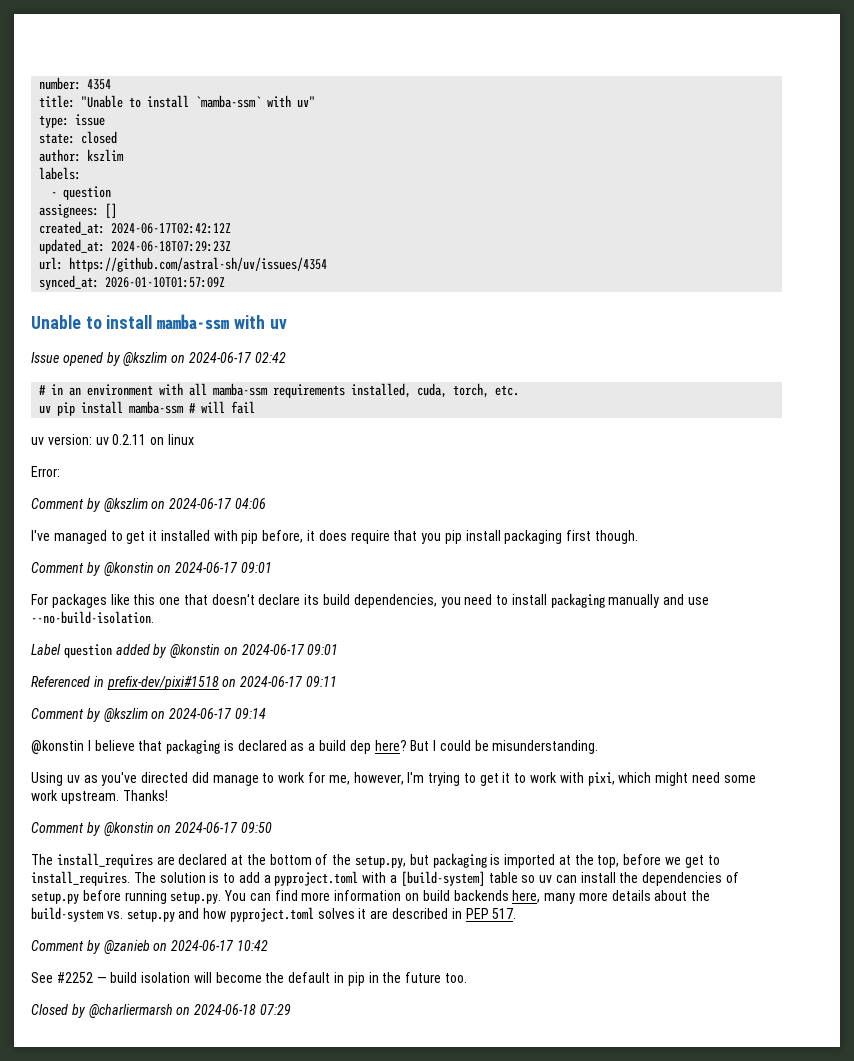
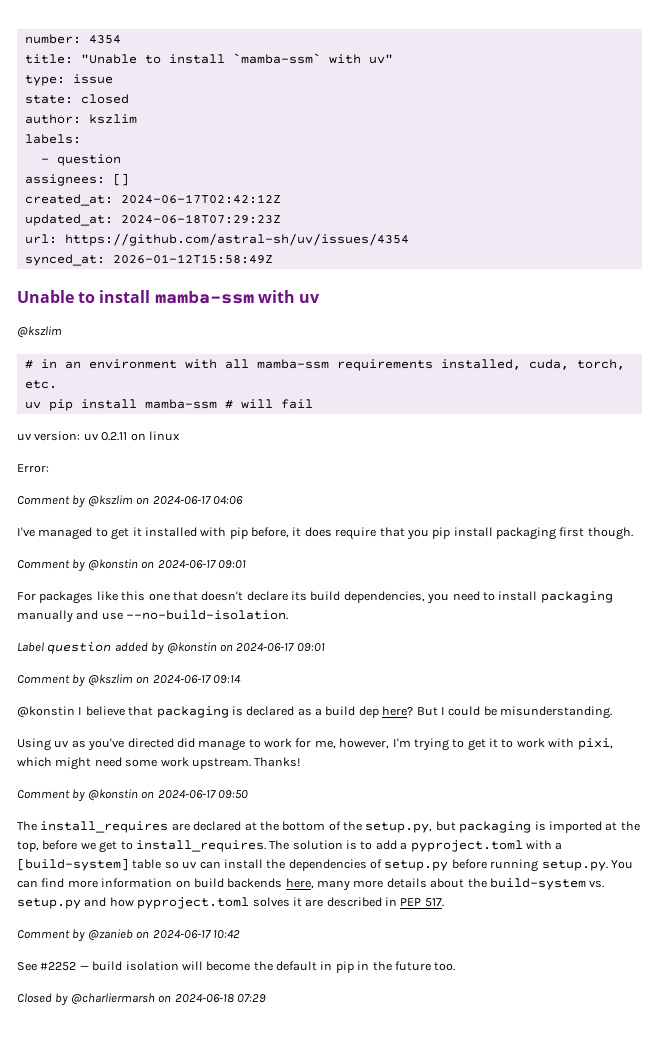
[105,277,226,288] 2026-01-10T01:57:09Z -> [112,254,273,264] 2026-01-12T15:58:49Z
[31,352,286,366] Issue opened by @kszlim on 2024-06-17 02:42 -> [17,326,62,338] @kszlim
[31,676,337,690] // Referenced in prefix-dev/pixi#1518 on 2024-06-17 09:11 -> (325, 647) none

